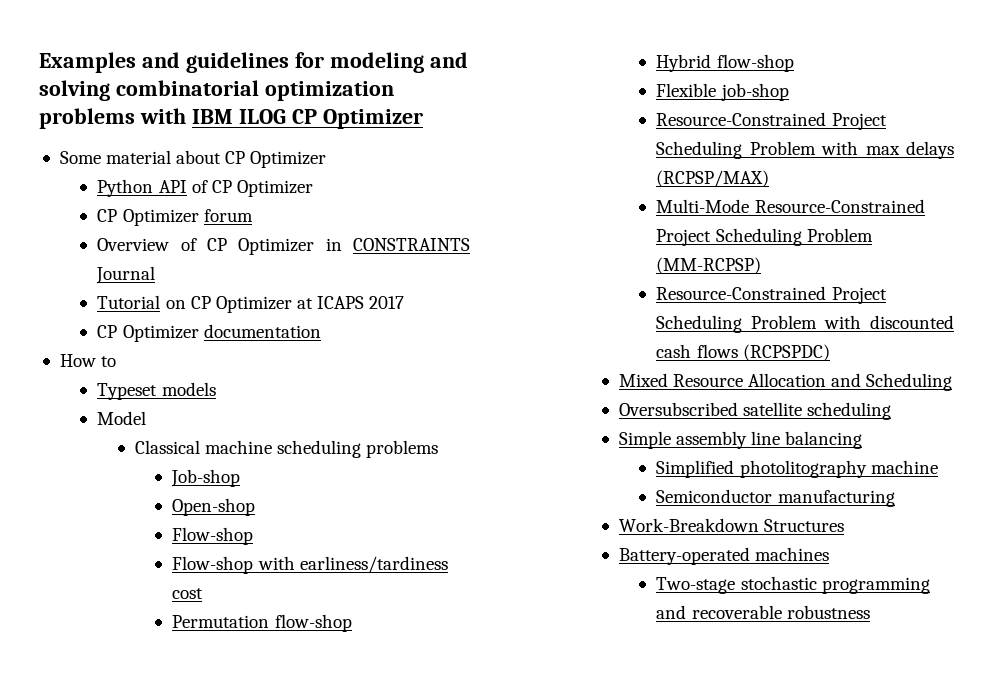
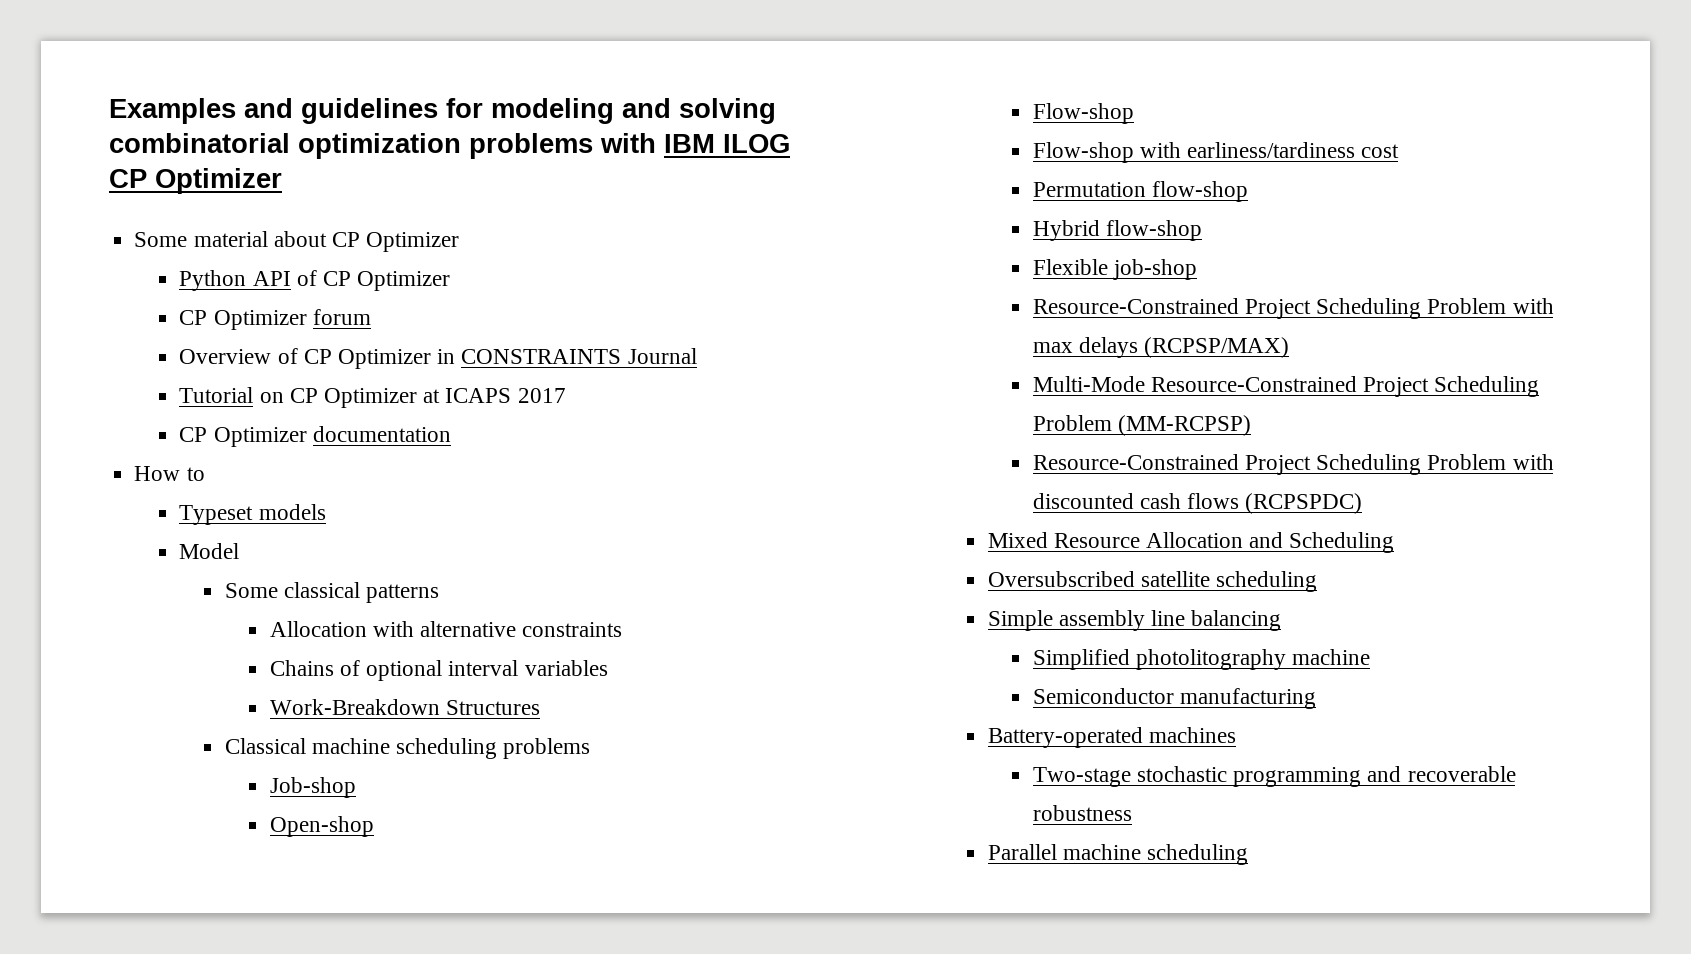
(147, 418) none -> [224,582,439,603] [269,621,623,637] [269,660,608,681] [269,699,540,715] // Some classical patterns // Allocation with alternative constraints // Chains of optional interval variables // Work-Breakdown Structures
[618,518,845,532] // Work-Breakdown Structures -> (1316, 698) none
(870, 612) none -> [987,844,1248,865] // Parallel machine scheduling

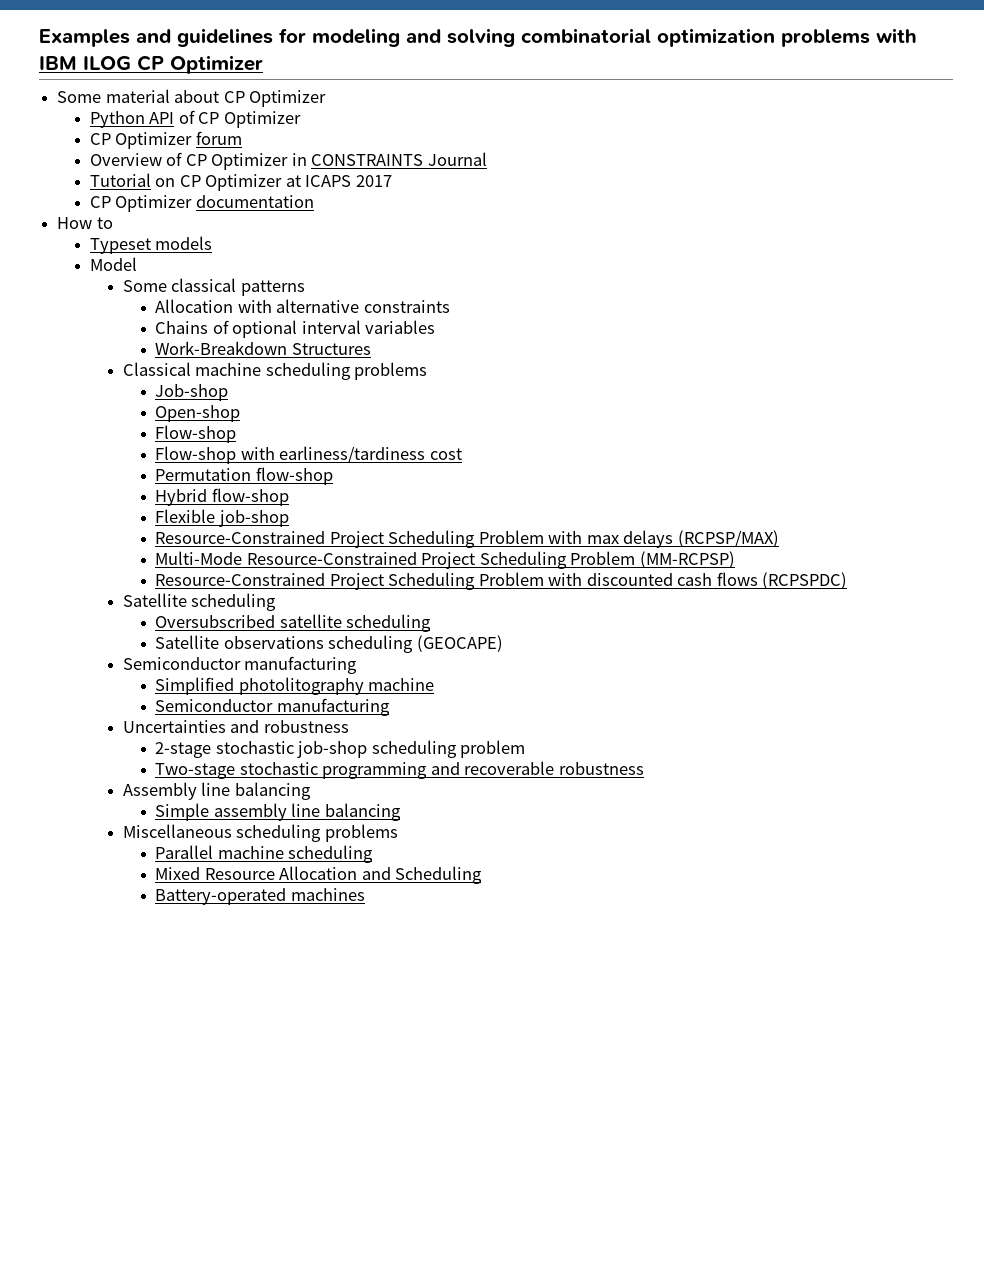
[987,532,1395,553] [987,571,1317,592] [987,610,1282,631] Mixed Resource Allocation and Scheduling // Oversubscribed satellite scheduling // Simple assembly line balancing -> [122,593,277,611] [155,614,432,632] [155,635,503,653] [122,656,358,674] Satellite scheduling // Oversubscribed satellite scheduling // Satellite observations scheduling (GEOCAPE) // Semiconductor manufacturing
[987,727,1236,748] Battery-operated machines -> [122,720,349,733] [155,740,526,758] Uncertainties and robustness // 2-stage stochastic job-shop scheduling problem
[987,844,1248,865] Parallel machine scheduling -> [122,782,311,800] [155,803,401,821] [122,824,398,842] [155,845,374,863] [155,866,483,884] [155,888,365,905] Assembly line balancing // Simple assembly line balancing // Miscellaneous scheduling problems // Parallel machine scheduling // Mixed Resource Allocation and Scheduling // Battery-operated machines

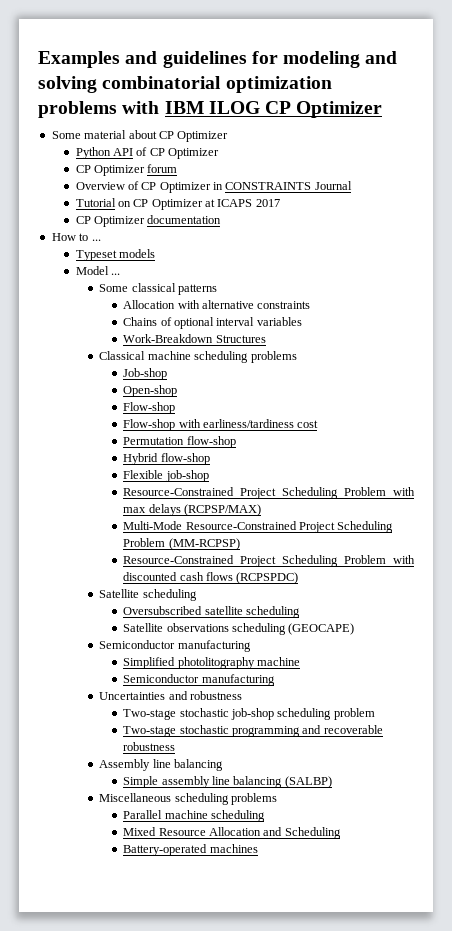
(113, 223) none -> [91,239,101,241] ...
(137, 264) none -> [110,273,120,275] ...
[155,742,212,758] 2-stage -> [123,709,177,720] Two-stage
(401, 812) none -> [284,776,332,788] (SALBP)

